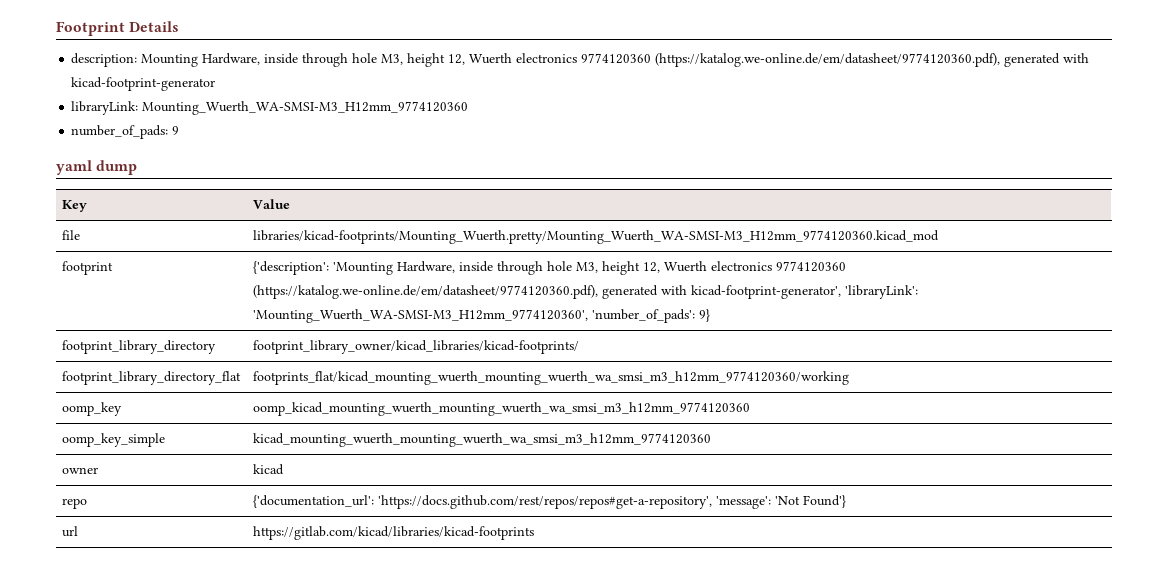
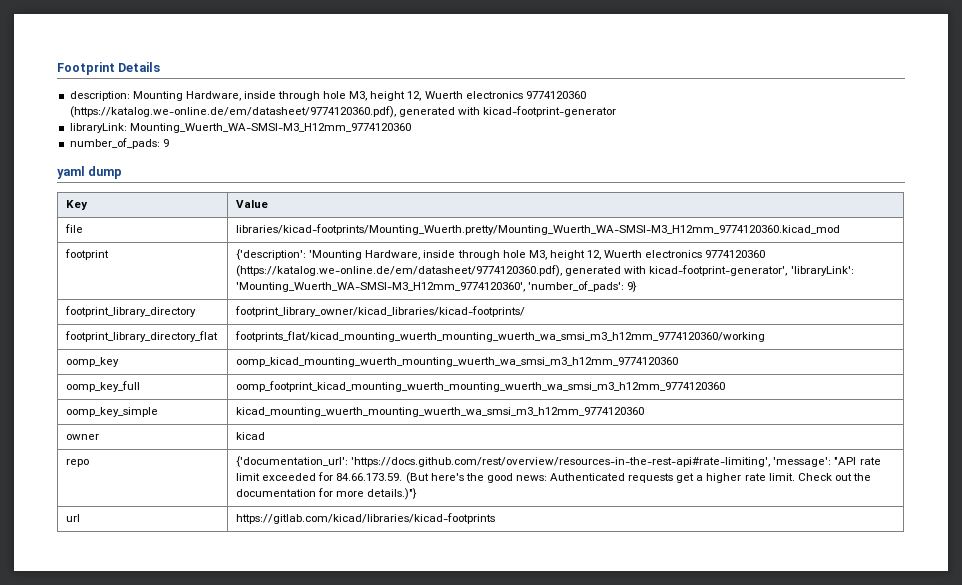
(751, 409) none -> [66,381,141,392] [236,381,726,392] // oomp_key_full | oomp_footprint_kicad_mounting_wuerth_mounting_wuerth_wa_smsi_m3_h12mm_9774120360
[378,495,847,509] 'https://docs.github.com/rest/repos/repos#get-a-repository', 'message': 'Not Found'} -> [351,457,881,467] [236,472,872,484] [236,488,418,500] 'https://docs.github.com/rest/overview/resources-in-the-rest-api#rate-limiting', 'message': "API rate limit exceeded for 84.66.173.59. (But here's the good news: Authenticated requests get a higher rate limit. Check out the documentation for more details.)"}

